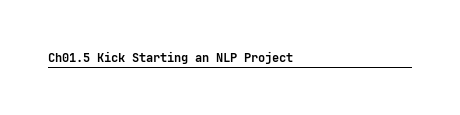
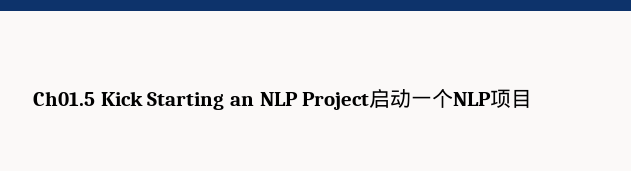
(293, 57) none -> [369,88,533,108] 启动一个NLP项目

